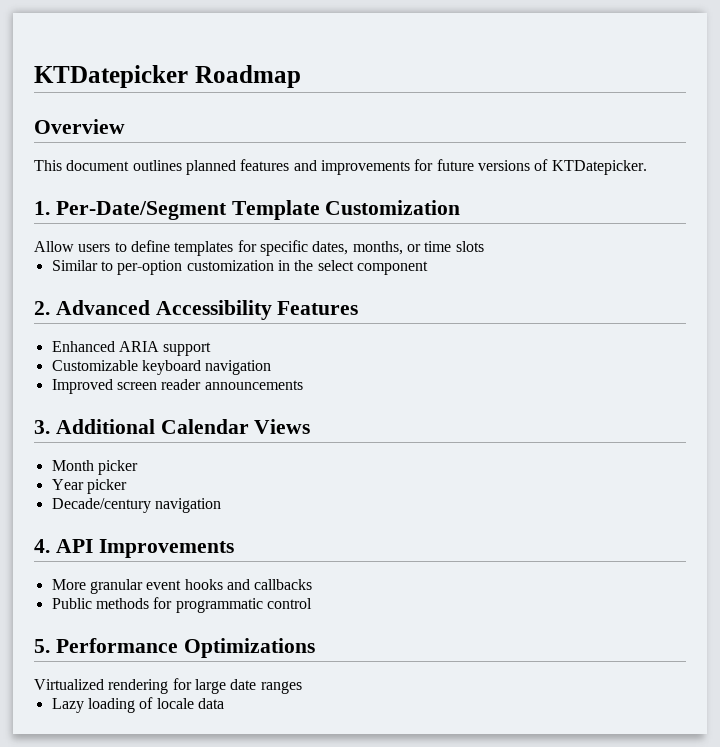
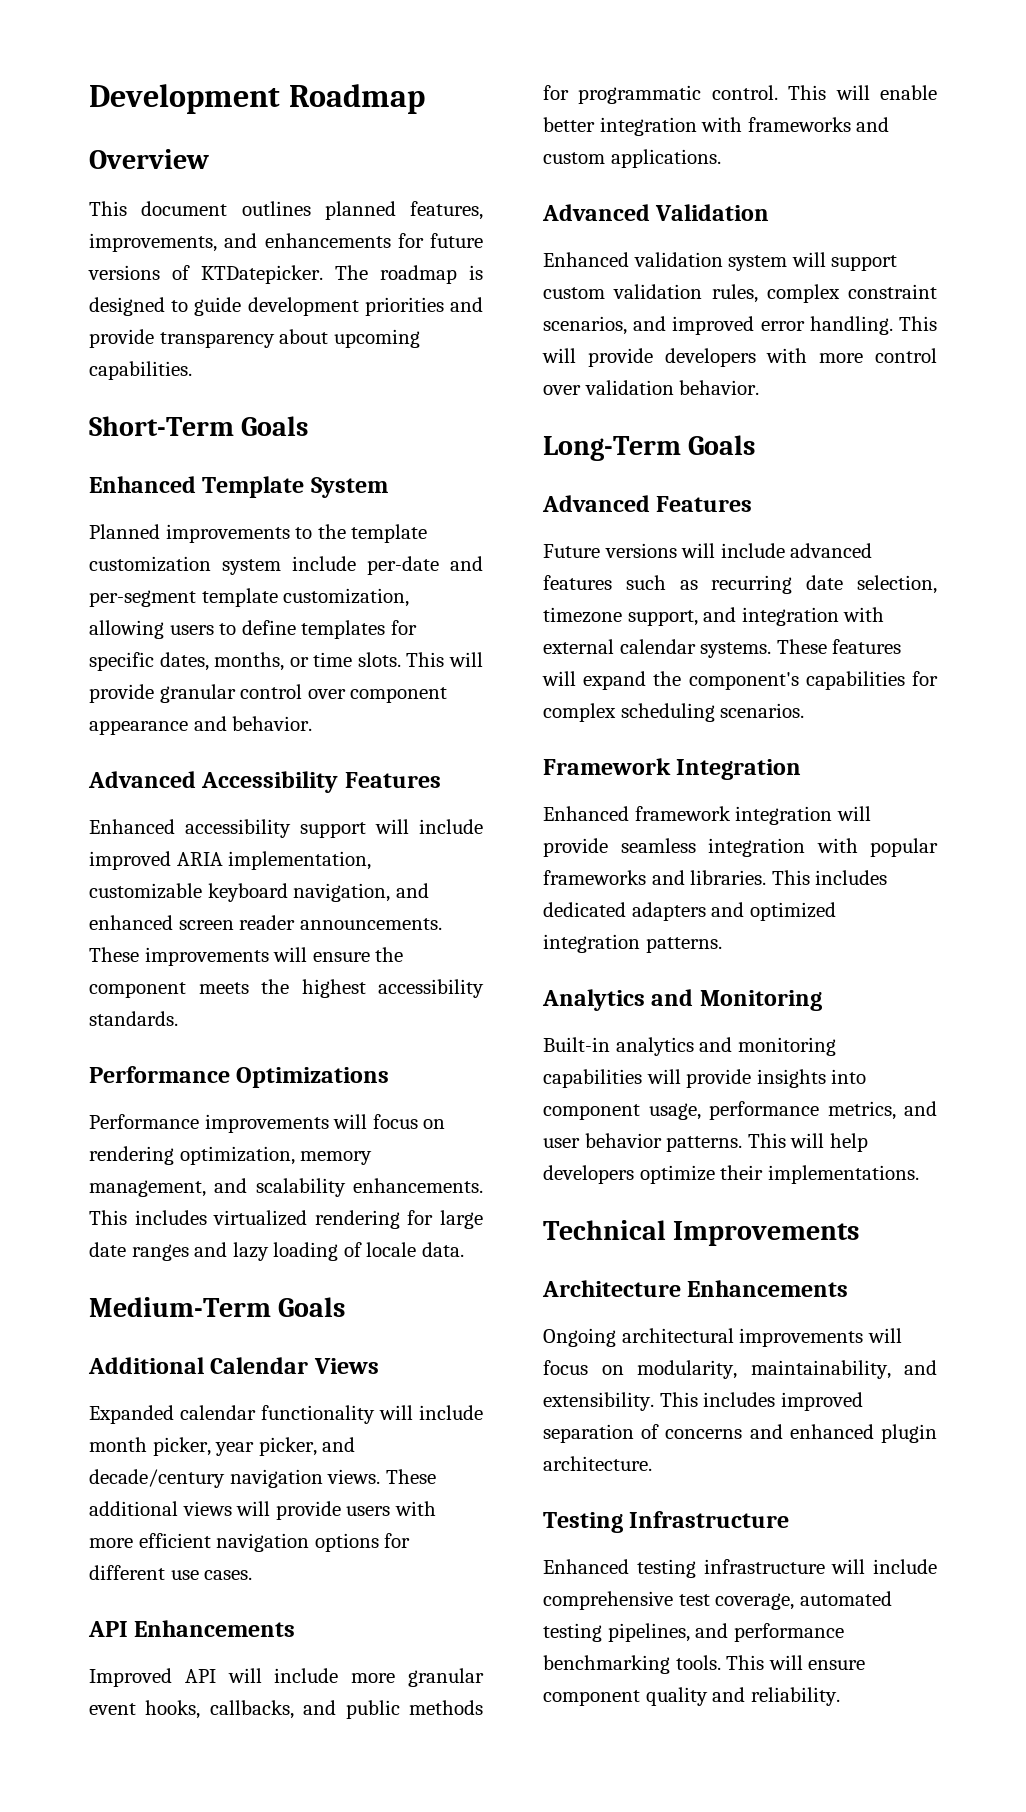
[34,65,188,88] KTDatepicker -> [89,84,280,114] Development
[240,159,410,175] features and improvements -> [410,201,483,220] [89,233,391,252] features, improvements, and enhancements
[34,200,461,220] [34,241,74,252] // 1. Per-Date/Segment Template Customization // Allow -> [335,265,483,284] [89,297,483,316] [89,329,420,348] [89,361,192,380] [89,416,309,436] [89,476,388,498] [89,524,428,543] [89,556,483,575] [89,588,410,607] [89,620,164,639] The roadmap is designed to guide development priorities and provide transparency about upcoming capabilities. // Short-Term Goals // Enhanced Template System // Planned improvements to the template customization system include per-date and per-segment template customization, allowing
[455,241,484,252] [51,260,428,275] [34,300,359,320] [51,341,212,356] [51,360,272,375] [51,379,303,394] [34,419,311,434] [51,460,138,475] [51,479,127,494] [51,498,221,513] [34,539,234,558] [51,579,313,594] [51,597,312,613] [34,638,315,658] [34,679,104,690] slots // Similar to per-option customization in the select component // 2. Advanced Accessibility Features // Enhanced ARIA support // Customizable keyboard navigation // Improved screen reader announcements // 3. Additional Calendar Views // Month picker // Year picker // Decade/century navigation // 4. API Improvements // More granular event hooks and callbacks // Public methods for programmatic control // 5. Performance Optimizations // Virtualized -> [357,652,483,667] [89,684,448,703] [89,716,313,735] [88,771,441,793] [89,819,483,838] [89,851,372,870] [89,883,429,902] [89,915,442,930] [89,947,404,966] [89,979,484,998] [89,1011,178,1026] [89,1066,390,1088] [89,1114,446,1133] [89,1146,373,1165] [89,1178,483,1197] [89,1210,308,1226] slots. This will provide granular control over component appearance and behavior. // Advanced Accessibility Features // Enhanced accessibility support will include improved ARIA implementation, customizable keyboard navigation, and enhanced screen reader announcements. These improvements will ensure the component meets the highest accessibility standards. // Performance Optimizations // Performance improvements will focus on rendering optimization, memory management, and scalability enhancements. This includes virtualized
[51,698,84,713] // Lazy -> [194,1242,269,1261] and lazy
[197,698,224,709] data -> [421,1242,464,1257] [89,1297,346,1317] [88,1357,379,1374] [89,1405,483,1424] [89,1437,356,1456] [89,1469,436,1488] [89,1501,436,1520] [89,1533,411,1552] [89,1565,253,1580] [88,1620,296,1637] [89,1668,485,1687] [89,1700,484,1719] [543,85,938,104] [543,117,890,136] [543,149,721,168] [542,204,770,221] [543,252,898,271] [543,284,937,303] [543,316,937,335] [542,348,937,367] [543,380,760,395] [543,435,756,461] [542,495,753,512] [543,543,873,558] [543,575,937,594] [543,607,885,626] [543,639,902,658] [542,671,938,690] [543,703,805,722] [543,758,802,780] [543,806,871,825] [543,838,938,857] [543,870,888,885] [543,902,836,921] [543,934,722,953] [542,989,822,1011] [543,1037,836,1056] [543,1069,867,1088] [543,1101,937,1120] [543,1133,868,1152] [543,1165,919,1184] [543,1220,860,1246] [542,1280,849,1297] [543,1328,902,1347] [543,1360,937,1379] [543,1392,863,1411] [543,1424,937,1443] [543,1456,652,1471] [543,1511,790,1533] [543,1559,937,1578] [543,1591,892,1610] [543,1623,844,1642] [543,1655,866,1674] [543,1687,840,1706] data. // Medium-Term Goals // Additional Calendar Views // Expanded calendar functionality will include month picker, year picker, and decade/century navigation views. These additional views will provide users with more efficient navigation options for different use cases. // API Enhancements // Improved API will include more granular event hooks, callbacks, and public methods for programmatic control. This will enable better integration with frameworks and custom applications. // Advanced Validation // Enhanced validation system will support custom validation rules, complex constraint scenarios, and improved error handling. This will provide developers with more control over validation behavior. // Long-Term Goals // Advanced Features // Future versions will include advanced features such as recurring date selection, timezone support, and integration with external calendar systems. These features will expand the component's capabilities for complex scheduling scenarios. // Framework Integration // Enhanced framework integration will provide seamless integration with popular frameworks and libraries. This includes dedicated adapters and optimized integration patterns. // Analytics and Monitoring // Built-in analytics and monitoring capabilities will provide insights into component usage, performance metrics, and user behavior patterns. This will help developers optimize their implementations. // Technical Improvements // Architecture Enhancements // Ongoing architectural improvements will focus on modularity, maintainability, and extensibility. This includes improved separation of concerns and enhanced plugin architecture. // Testing Infrastructure // Enhanced testing infrastructure will include comprehensive test coverage, automated testing pipelines, and performance benchmarking tools. This will ensure component quality and reliability.

